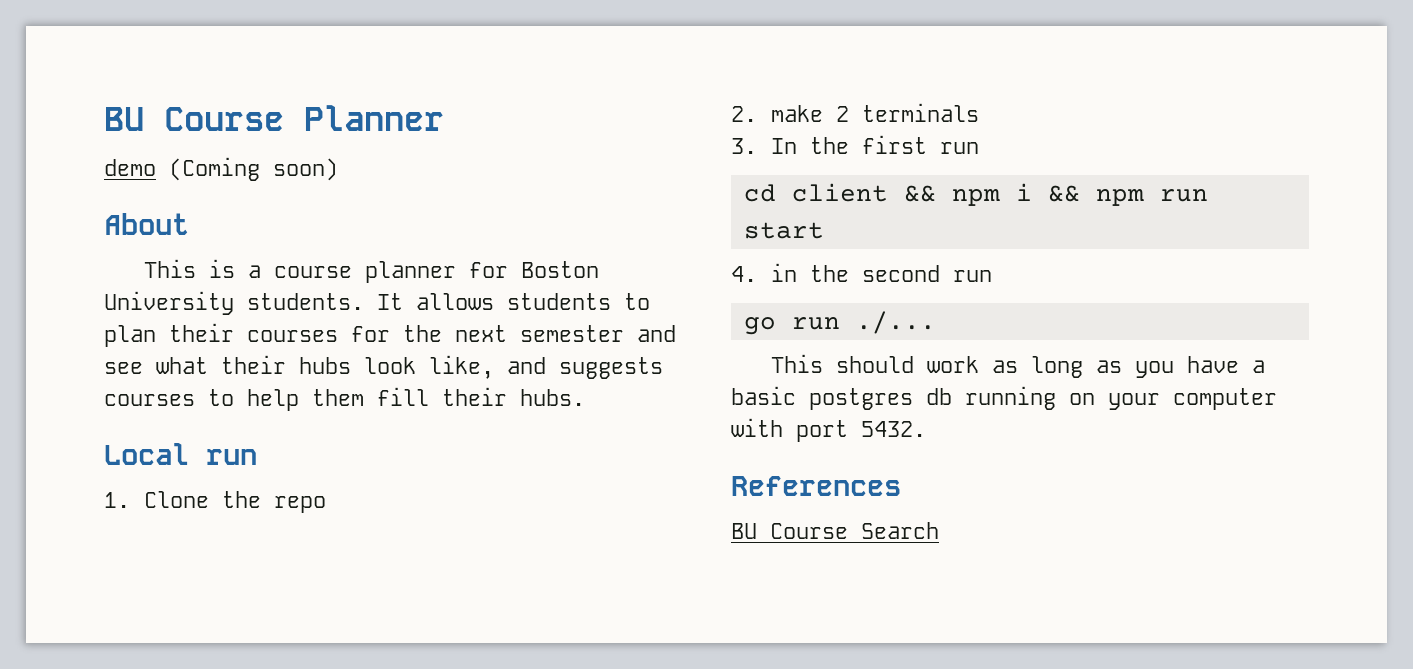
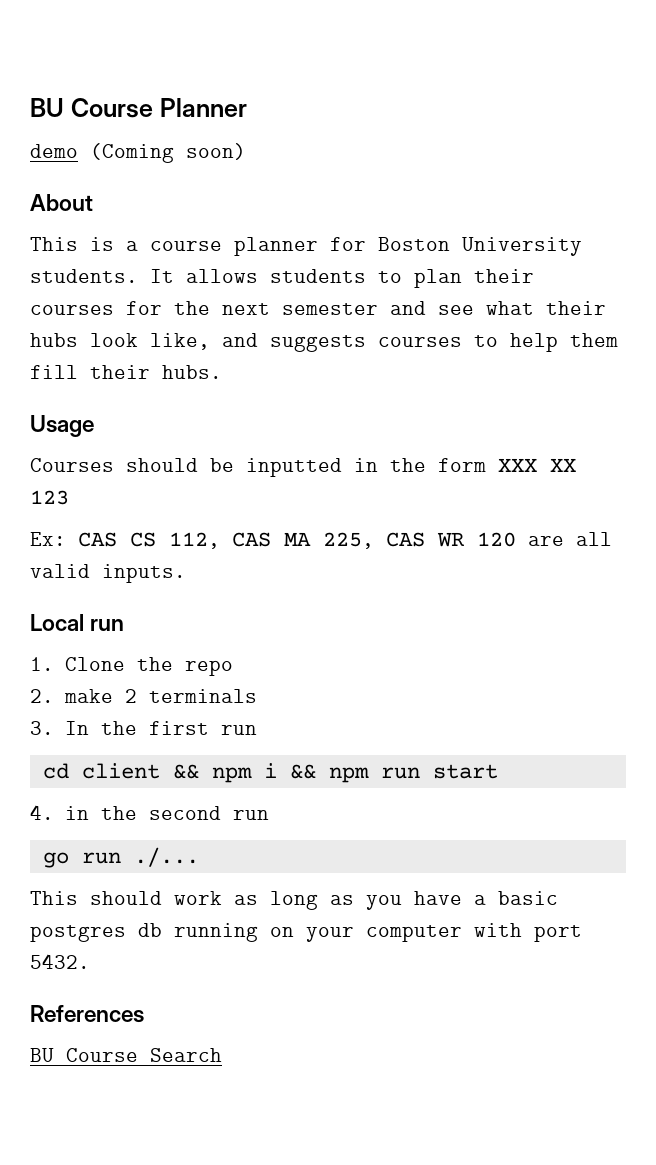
(585, 397) none -> [30,415,94,437] [30,458,576,477] [30,490,69,505] [30,532,612,549] [30,564,186,583] // Usage // Courses should be inputted in the form XXX XX 123 // Ex: CAS CS 112, CAS MA 225, CAS WR 120 are all valid inputs.

